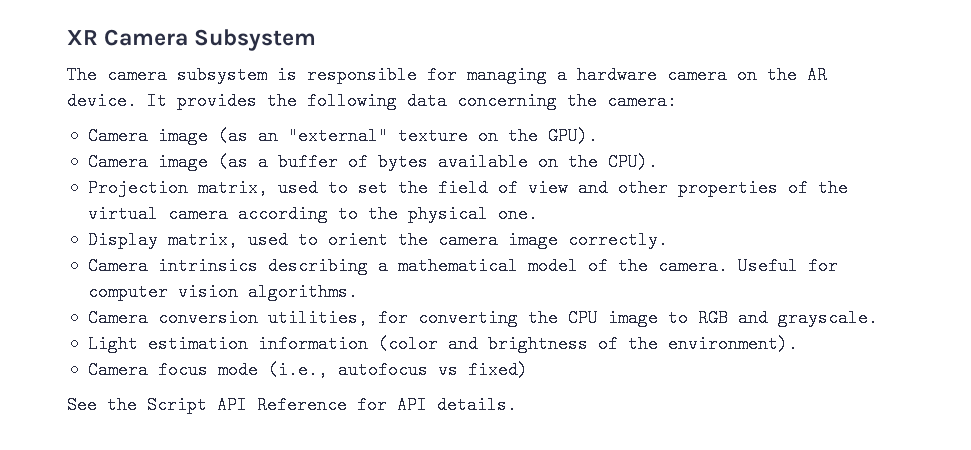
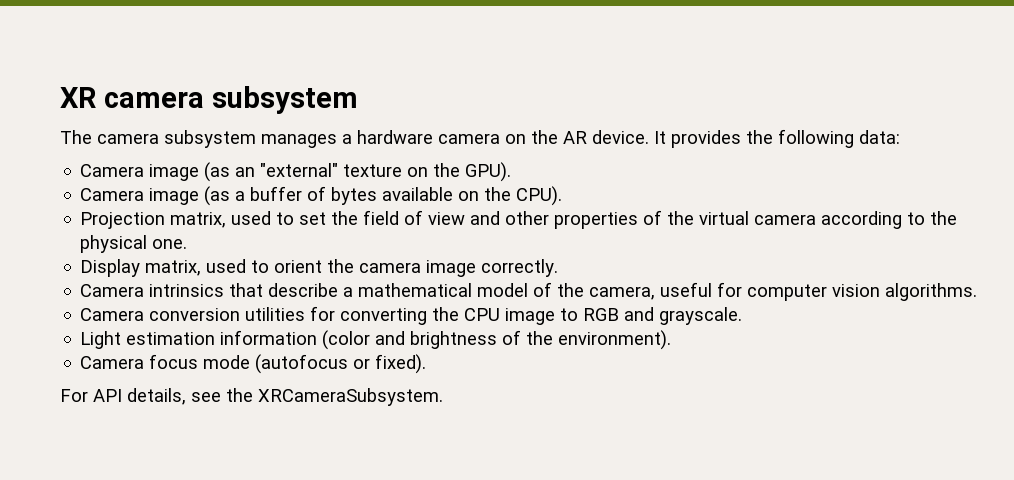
[104,29,317,51] Camera Subsystem -> [103,86,358,114] camera subsystem
[277,66,547,84] is responsible for managing -> [261,134,337,148] manages
[407,92,677,110] data concerning the camera: -> [859,130,900,144] data:
[267,257,368,275] describing -> [229,283,339,297] that describe
[657,257,798,275] camera. Useful -> [589,282,713,300] camera, useful
[267,309,368,327] utilities, -> [245,307,306,321] utilities
[267,361,528,379] [67,396,517,414] (i.e., autofocus vs fixed) // See the Script API Reference for API details. -> [255,354,427,374] [60,388,443,406] (autofocus or fixed). // For API details, see the XRCameraSubsystem.

